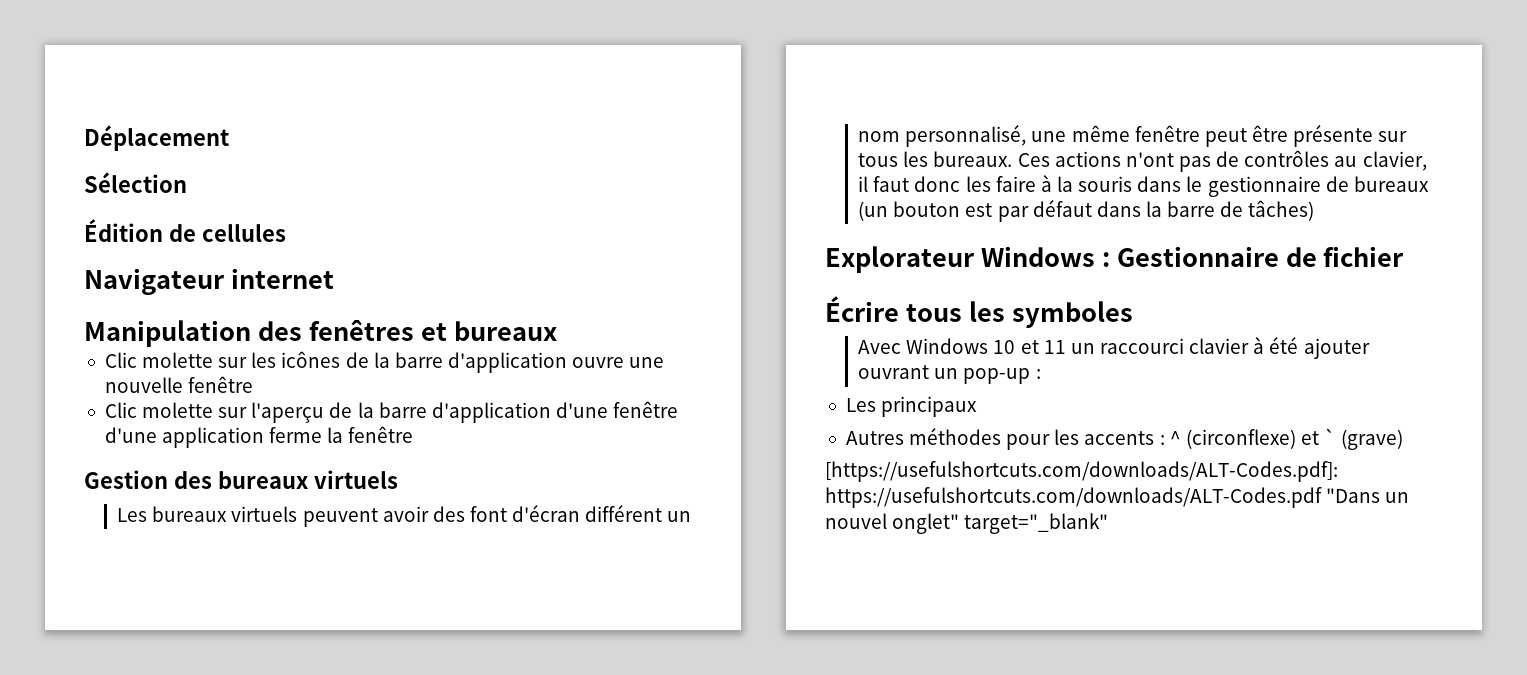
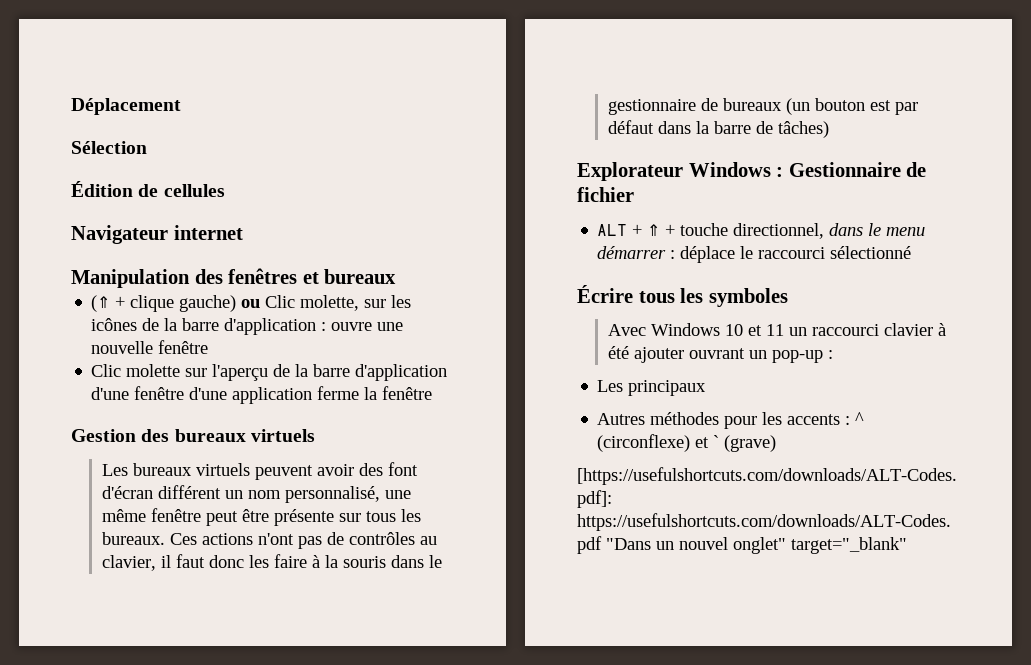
[104,352,214,368] Clic molette -> [91,295,360,312] (⇑ + clique gauche) ou Clic molette,
(567, 362) none -> [321,322,327,331] :
(1405, 256) none -> [597,223,926,239] [597,246,912,263] // ALT + ⇑ + touche directionnel, dans le menu démarrer : déplace le raccourci sélectionné

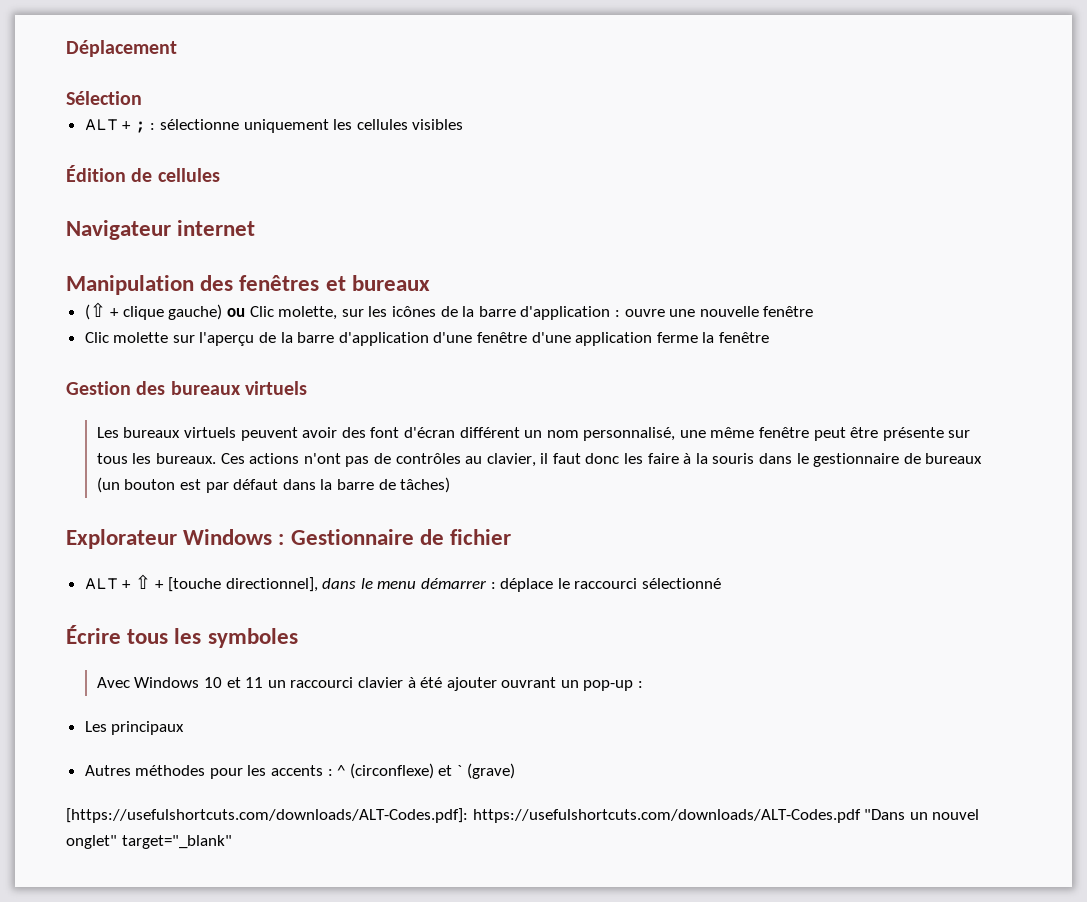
(147, 147) none -> [84,119,464,133] // ALT + ; : sélectionne uniquement les cellules visibles
[91,295,111,312] (⇑ -> [84,302,106,320] (⇧
[647,223,825,239] ⇑ + touche directionnel, -> [134,574,318,592] ⇧ + [touche directionnel],

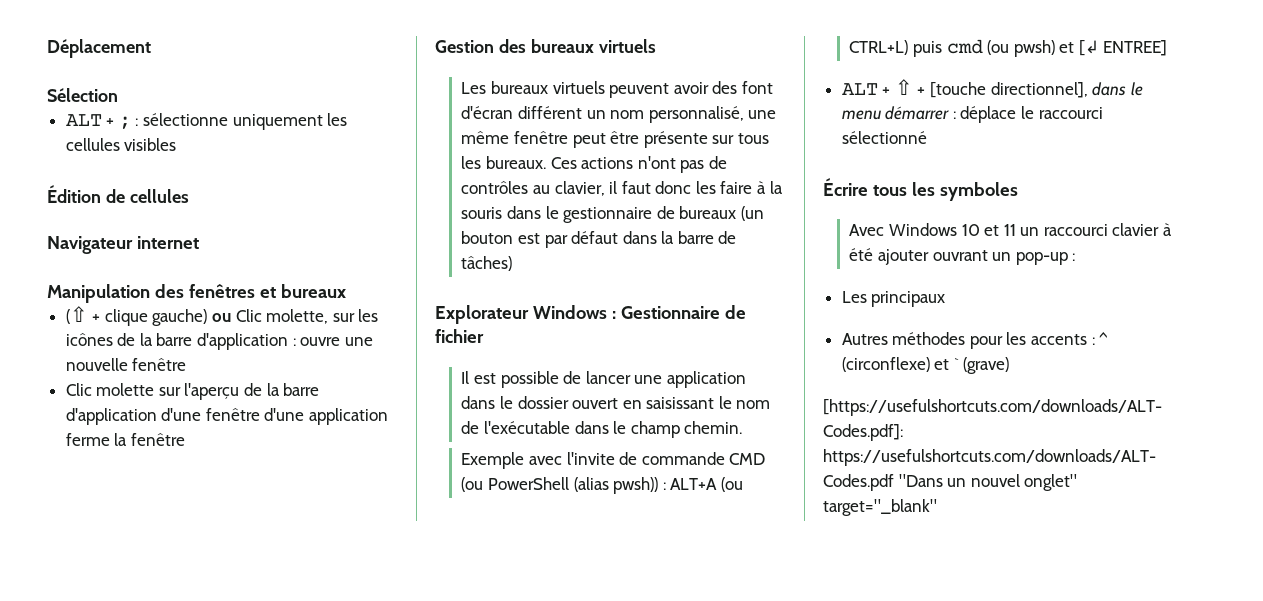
(512, 537) none -> [461,371,746,388] [461,396,771,409] [461,421,743,438] [461,452,766,469] [461,477,743,494] [849,39,1168,57] // Il est possible de lancer une application dans le dossier ouvert en saisissant le nom de l'exécutable dans le champ chemin. // Exemple avec l'invite de commande CMD (ou PowerShell (alias pwsh)) : ALT+A (ou CTRL+L) puis cmd (ou pwsh) et [↲ ENTREE]

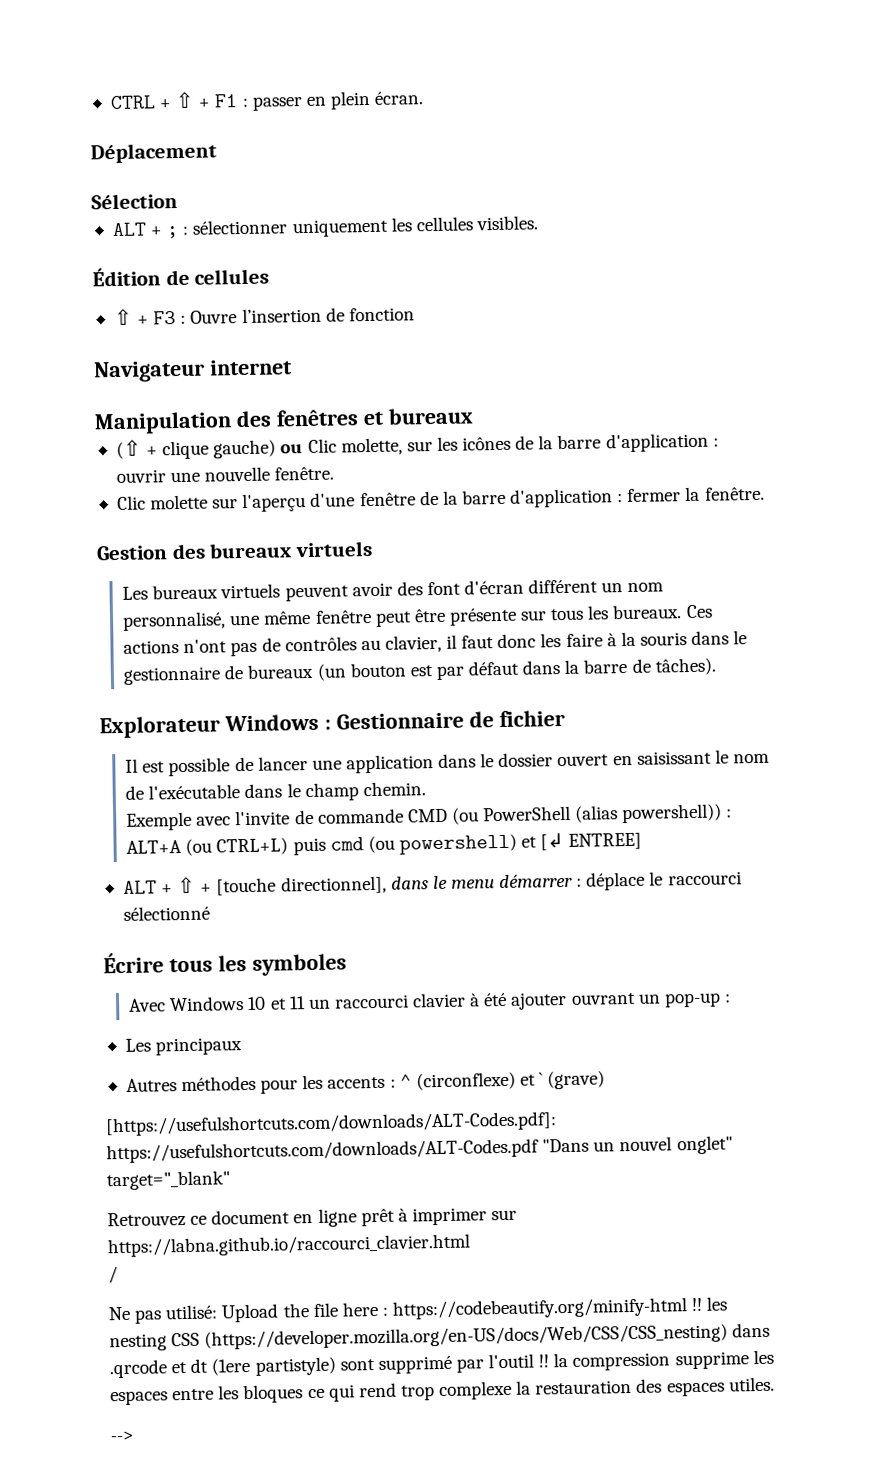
(47, 48) none -> [109,90,424,111] CTRL + ⇧ + F1 : passer en plein écran. //
[143,113,229,126] sélectionne -> [192,219,288,235] sélectionner
[124,138,177,151] visibles -> [475,215,538,231] visibles.
(189, 196) none -> [113,307,415,326] // ⇧ + F3 : Ouvre l’insertion de fonction
[300,337,341,346] ouvre -> [115,469,166,483] ouvrir
[132,358,187,371] fenêtre -> [274,466,335,481] fenêtre.
[244,383,320,396] [65,408,389,425] [65,433,185,446] de la barre d'application d'une fenêtre d'une application ferme la fenêtre -> [310,486,765,508] d'une fenêtre de la barre d'application : fermer la fenêtre.
[461,256,513,271] tâches) -> [654,657,716,676] tâches).
[613,477,659,494] pwsh)) -> [622,803,723,824] powershell))
[1013,40,1055,57] pwsh) -> [398,833,517,855] powershell)
(937, 507) none -> [107,1207,518,1228] [107,1233,471,1258] [108,1266,118,1284] [108,1296,728,1324] [109,1322,771,1352] [109,1349,774,1379] [110,1376,775,1406] [110,1430,134,1442] // Retrouvez ce document en ligne prêt à imprimer sur https://labna.github.io/raccourci_clavier.html // / // Ne pas utilisé: Upload the file here : https://codebeautify.org/minify-html !! les nesting CSS (https://developer.mozilla.org/en-US/docs/Web/CSS/CSS_nesting) dans .qrcode et dt (1ere partistyle) sont supprimé par l'outil !! la compression supprime les espaces entre les bloques ce qui rend trop complexe la restauration des espaces utiles. // -->

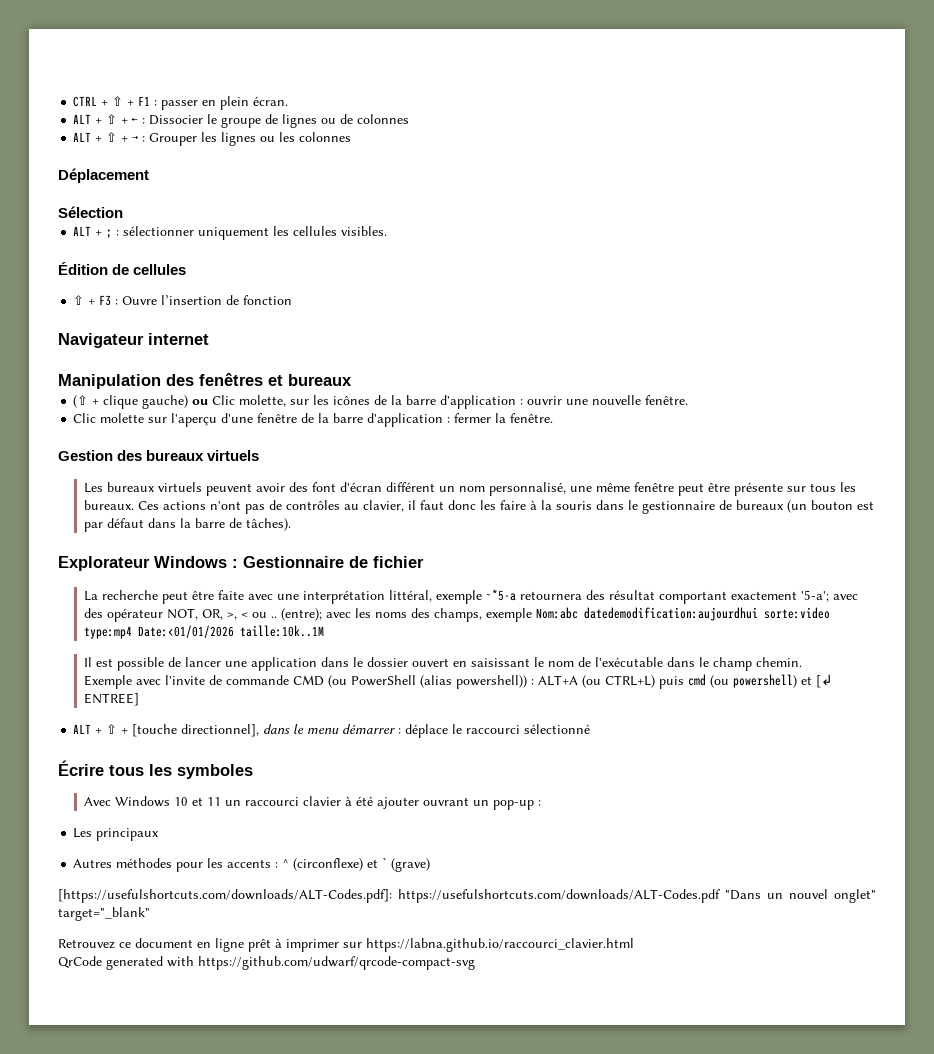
(424, 98) none -> [73,114,410,128] [73,132,352,146] // ALT + ⇧ + ← : Dissocier le groupe de lignes ou de colonnes // ALT + ⇧ + → : Grouper les lignes ou les colonnes
(565, 718) none -> [84,589,859,604] [84,607,831,622] [84,625,325,639] // La recherche peut être faite avec une interprétation littéral, exemple ~*5-a retournera des résultat comportant exactement '5-a'; avec des opérateur NOT, OR, >, < ou .. (entre); avec les noms des champs, exemple Nom:abc datedemodification:aujourdhui sorte:video type:mp4 Date:<01/01/2026 taille:10k..1M
[108,1266,118,1284] [108,1296,728,1324] [109,1322,771,1352] [109,1349,774,1379] [110,1376,775,1406] [110,1430,134,1442] / // Ne pas utilisé: Upload the file here : https://codebeautify.org/minify-html !! les nesting CSS (https://developer.mozilla.org/en-US/docs/Web/CSS/CSS_nesting) dans .qrcode et dt (1ere partistyle) sont supprimé par l'outil !! la compression supprime les espaces entre les bloques ce qui rend trop complexe la restauration des espaces utiles. // --> -> [58,956,475,970] QrCode generated with https://github.com/udwarf/qrcode-compact-svg

